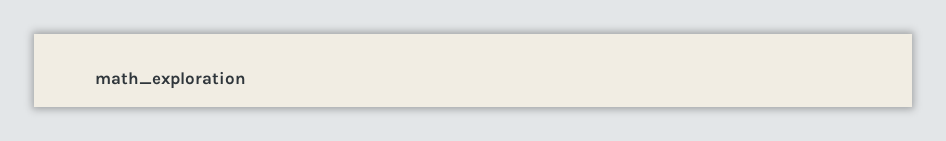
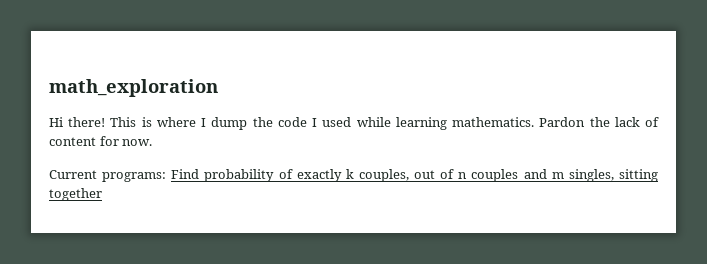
(246, 80) none -> [49,117,660,130] [49,136,153,146] [49,169,658,182] [49,188,102,201] // Hi there! This is where I dump the code I used while learning mathematics. Pardon the lack of content for now. // Current programs: Find probability of exactly k couples, out of n couples and m singles, sitting together

